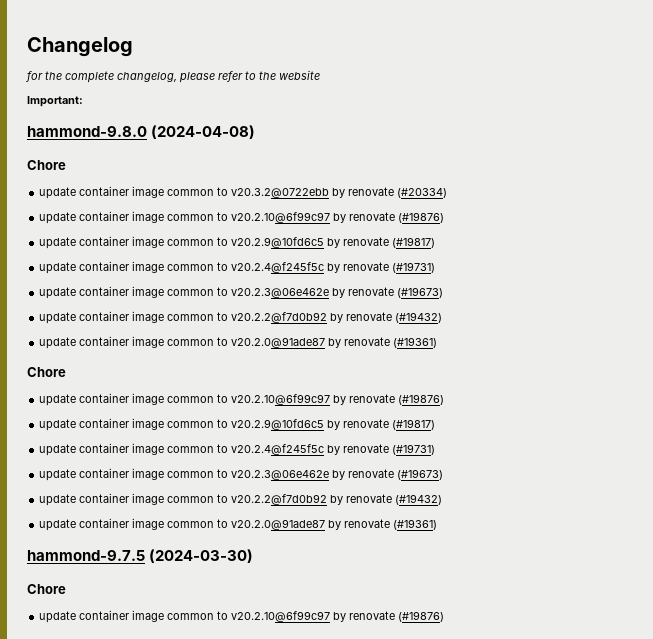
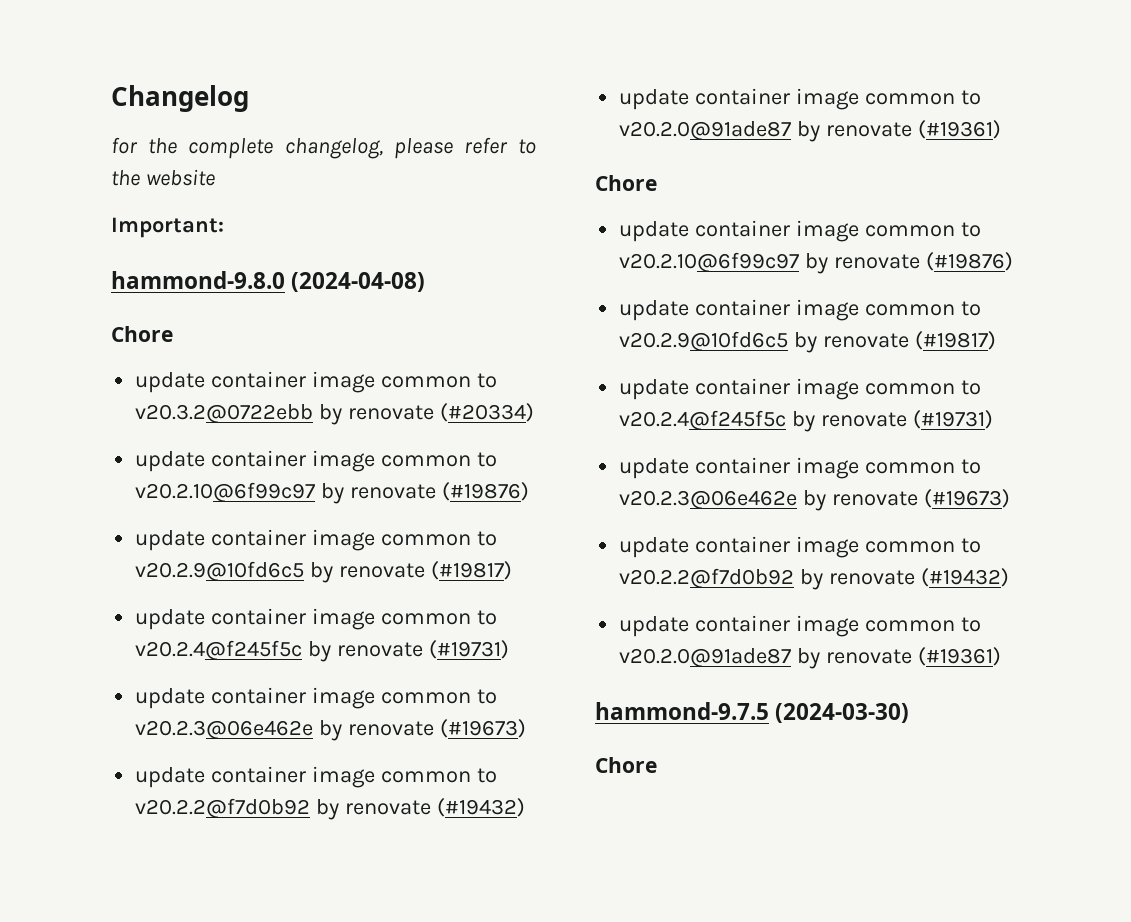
[39,610,445,623] // update container image common to v20.2.10@6f99c97 by renovate (#19876) -> (657, 765) none

